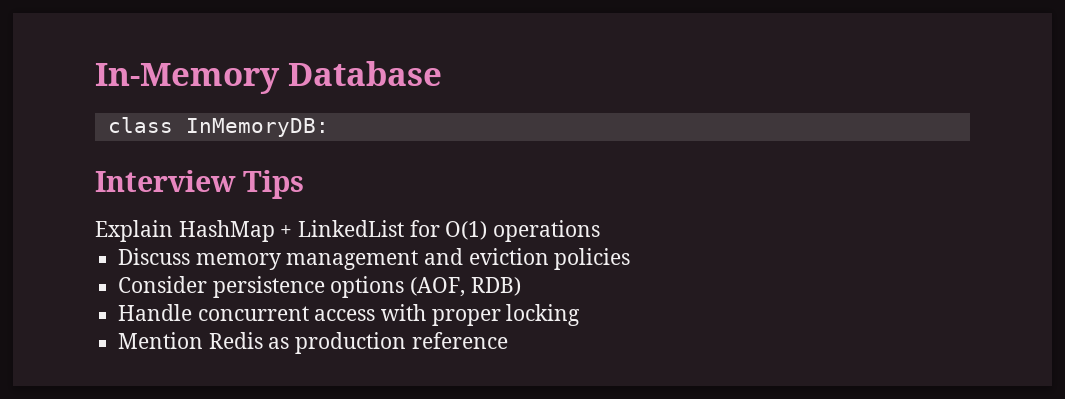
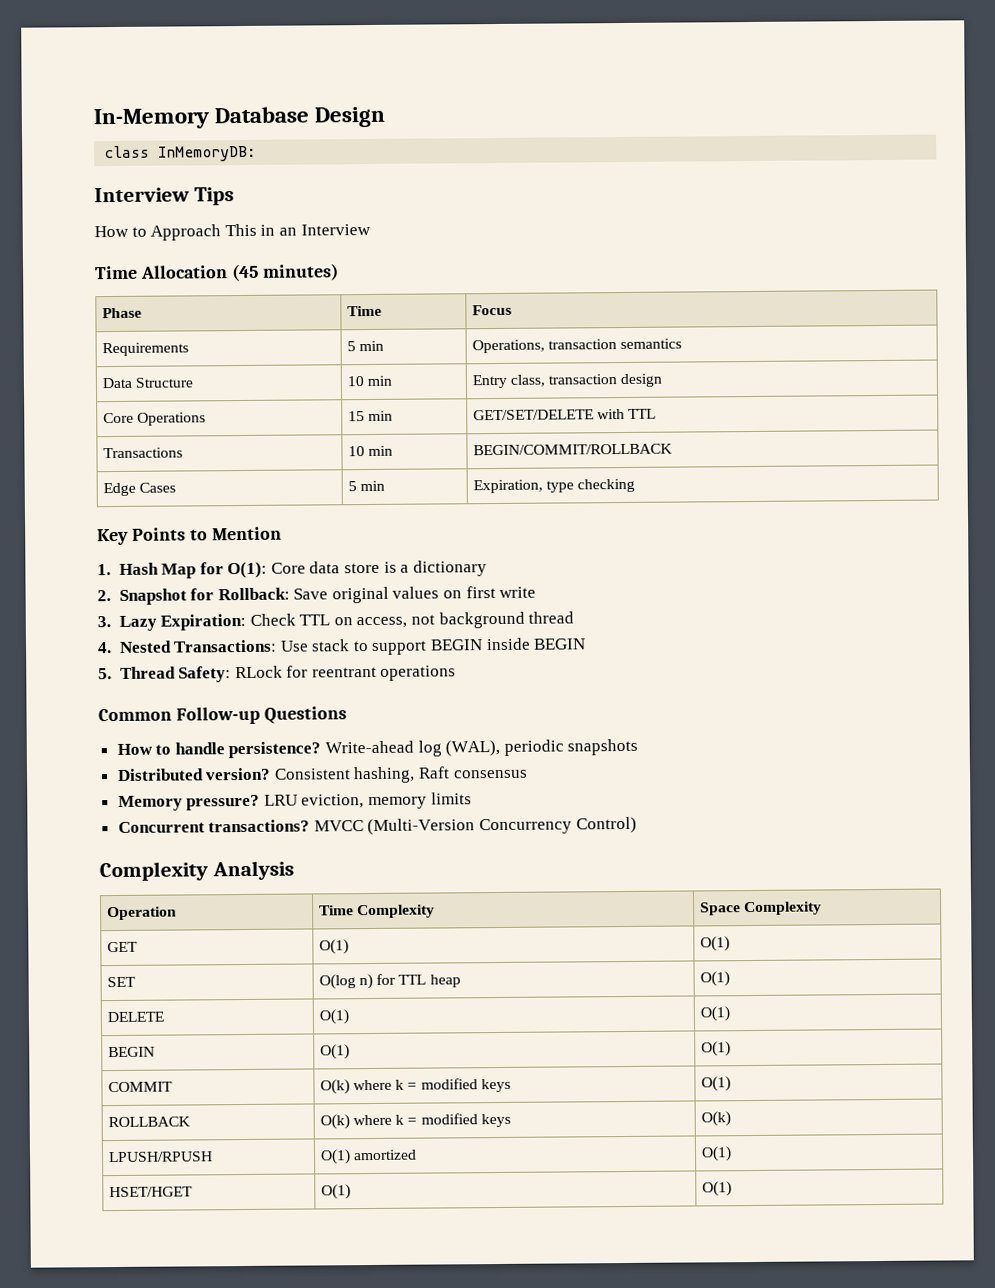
(442, 73) none -> [314,106,386,128] Design
[95,220,601,242] [118,248,631,270] [118,276,521,298] [118,304,581,326] [118,332,508,354] Explain HashMap + LinkedList for O(1) operations // Discuss memory management and eviction policies // Consider persistence options (AOF, RDB) // Handle concurrent access with proper locking // Mention Redis as production reference -> [94,223,371,241] [95,263,339,282] [101,307,142,319] [346,305,382,317] [471,304,512,316] [101,342,189,357] [346,340,384,352] [471,338,683,354] [101,377,193,389] [346,375,392,387] [471,373,663,389] [102,412,206,426] [347,410,393,422] [472,408,657,421] [102,447,183,459] [347,445,393,457] [472,443,673,456] [102,482,176,497] [347,480,385,492] [472,478,636,494] [97,526,282,546] [97,560,487,579] [97,586,537,605] [97,611,575,631] [97,637,587,655] [98,665,457,683] [98,706,347,725] [116,738,639,759] [116,766,528,784] [117,792,472,811] [117,816,637,836] [99,860,294,882] [106,906,177,921] [318,904,435,919] [699,901,822,916] [106,941,138,953] [318,939,349,955] [699,936,730,952] [106,976,136,988] [318,973,461,990] [699,971,730,987] [106,1011,164,1023] [318,1009,349,1025] [699,1006,730,1022] [107,1046,155,1058] [319,1044,350,1060] [700,1041,731,1057] [107,1081,173,1093] [319,1078,511,1095] [700,1076,731,1092] [107,1116,191,1128] [319,1113,511,1130] [700,1111,731,1127] [107,1151,213,1163] [319,1149,417,1165] [700,1146,732,1162] [108,1186,193,1198] [320,1184,351,1200] [701,1181,732,1197] How to Approach This in an Interview // Time Allocation (45 minutes) // Phase | Time | Focus // Requirements | 5 min | Operations, transaction semantics // Data Structure | 10 min | Entry class, transaction design // Core Operations | 15 min | GET/SET/DELETE with TTL // Transactions | 10 min | BEGIN/COMMIT/ROLLBACK // Edge Cases | 5 min | Expiration, type checking // Key Points to Mention // 1. Hash Map for O(1): Core data store is a dictionary // 2. Snapshot for Rollback: Save original values on first write // 3. Lazy Expiration: Check TTL on access, not background thread // 4. Nested Transactions: Use stack to support BEGIN inside BEGIN // 5. Thread Safety: RLock for reentrant operations // Common Follow-up Questions // How to handle persistence? Write-ahead log (WAL), periodic snapshots // Distributed version? Consistent hashing, Raft consensus // Memory pressure? LRU eviction, memory limits // Concurrent transactions? MVCC (Multi-Version Concurrency Control) // Complexity Analysis // Operation | Time Complexity | Space Complexity // GET | O(1) | O(1) // SET | O(log n) for TTL heap | O(1) // DELETE | O(1) | O(1) // BEGIN | O(1) | O(1) // COMMIT | O(k) where k = modified keys | O(1) // ROLLBACK | O(k) where k = modified keys | O(k) // LPUSH/RPUSH | O(1) amortized | O(1) // HSET/HGET | O(1) | O(1)

